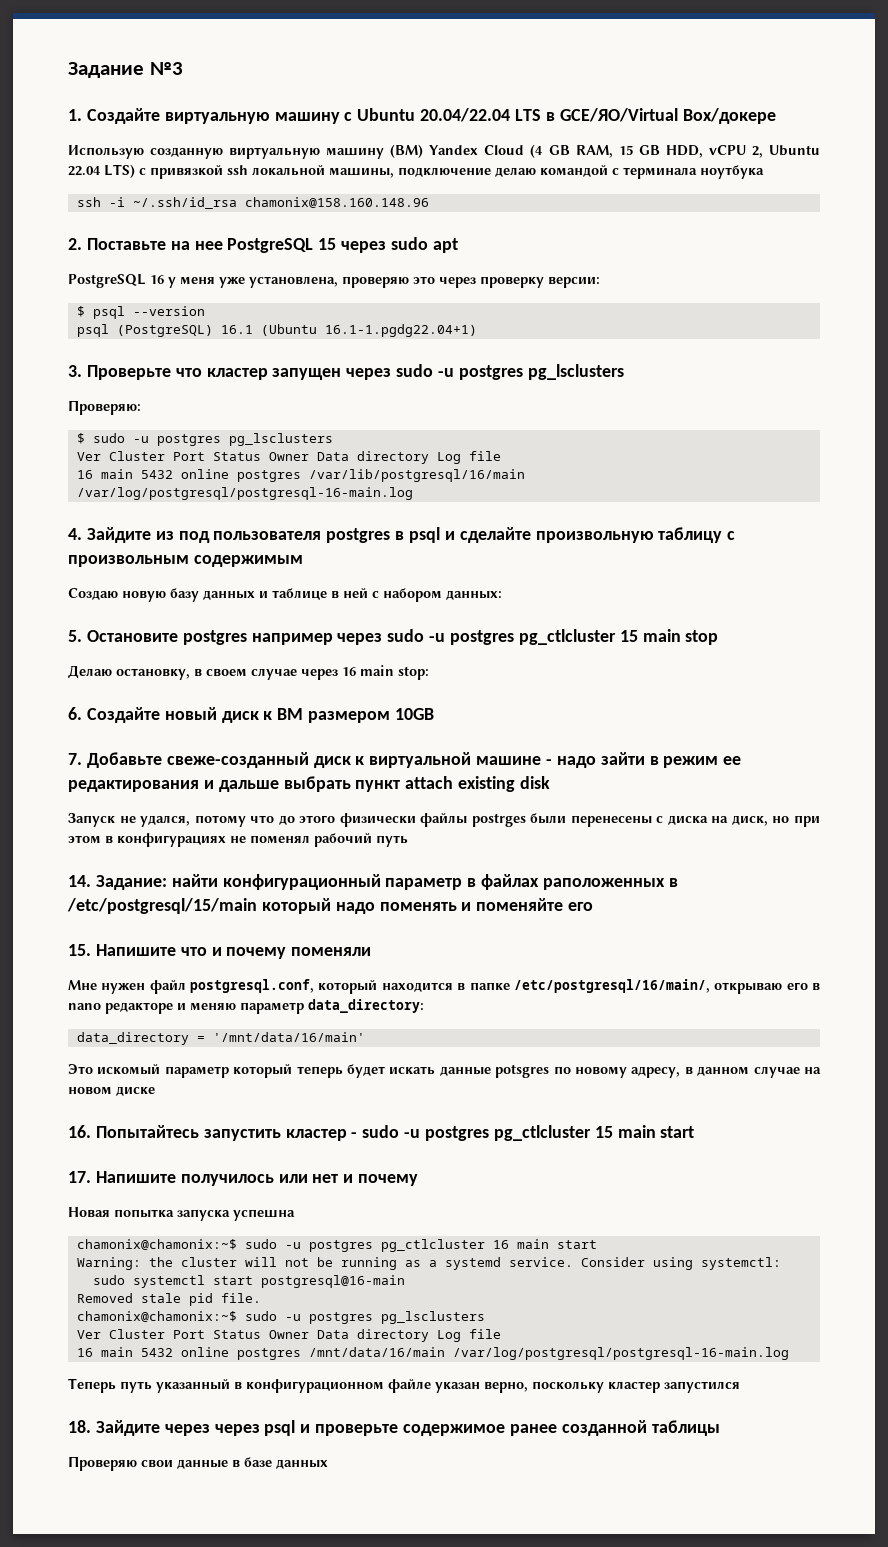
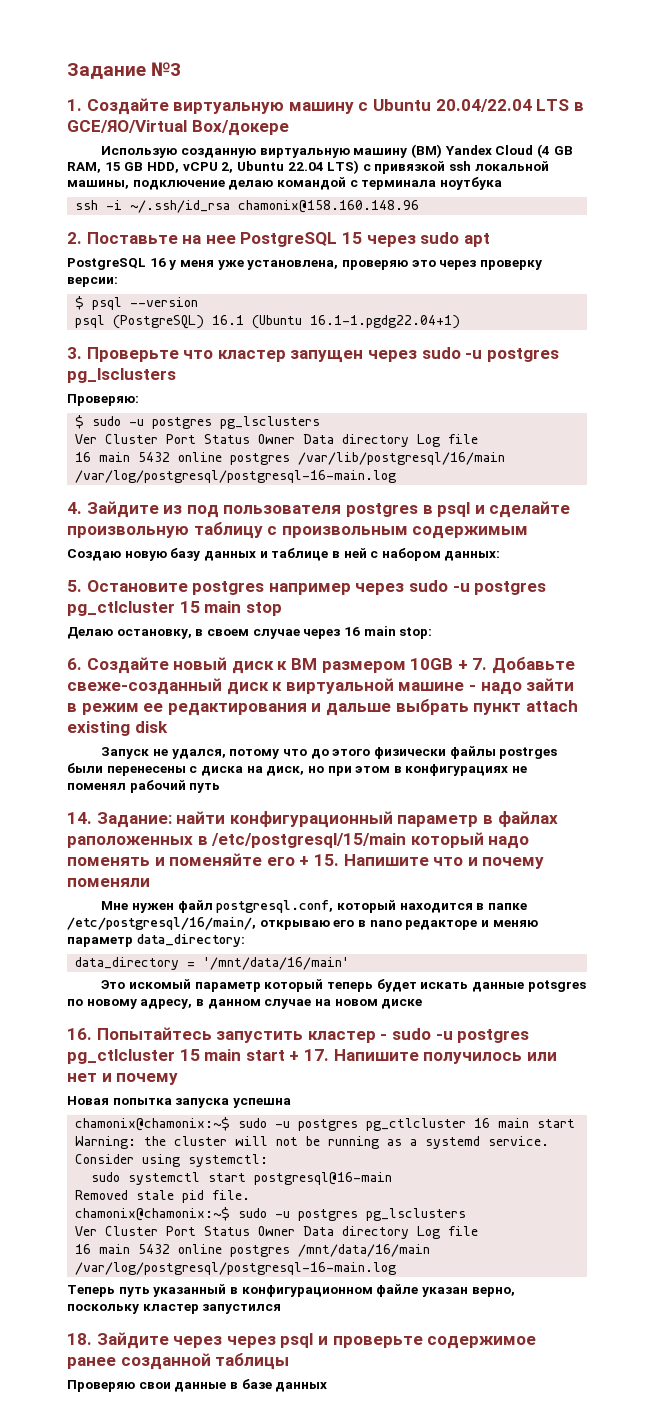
(435, 714) // -> [457,660,468,670] +
(594, 906) // -> [299,856,310,866] +
(695, 1132) // -> [289,1051,300,1061] +

